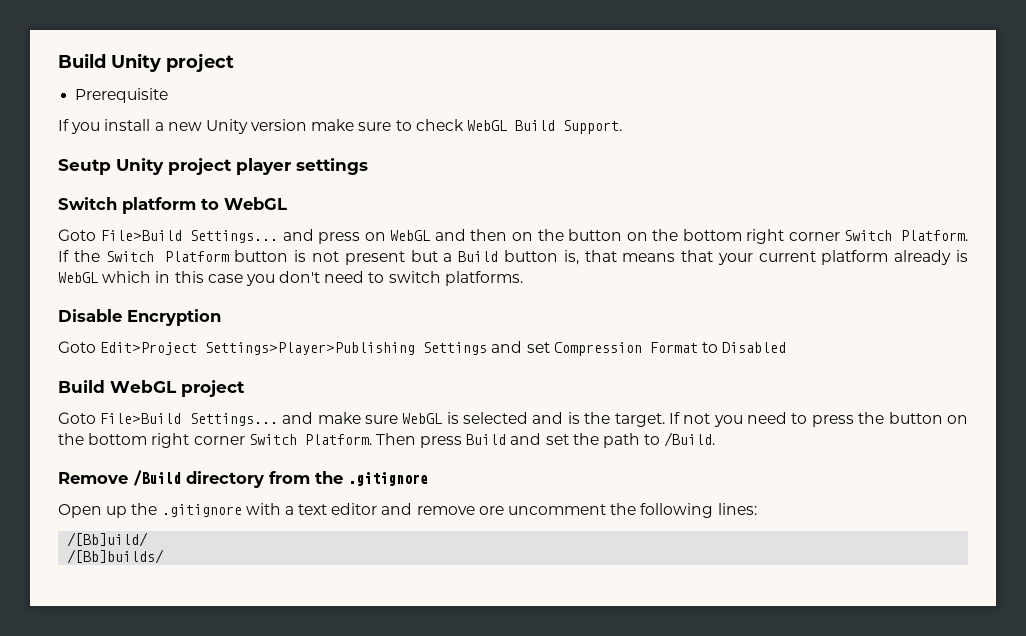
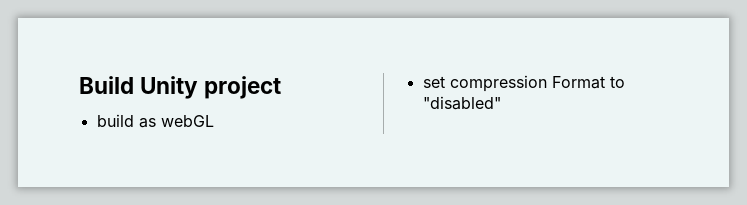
[75,88,169,103] [58,119,623,134] [58,158,368,175] [58,197,287,214] [58,229,968,244] [58,250,969,265] [58,271,523,286] [58,309,221,326] [58,341,787,356] [58,380,245,397] [58,412,969,427] [58,432,716,448] [58,470,428,488] [58,503,757,518] [67,532,149,547] [67,549,165,564] Prerequisite // If you install a new Unity version make sure to check WebGL Build Support. // Seutp Unity project player settings // Switch platform to WebGL // Goto File>Build Settings... and press on WebGL and then on the button on the bottom right corner Switch Platform. If the Switch Platform button is not present but a Build button is, that means that your current platform already is WebGL which in this case you don't need to switch platforms. // Disable Encryption // Goto Edit>Project Settings>Player>Publishing Settings and set Compression Format to Disabled // Build WebGL project // Goto File>Build Settings... and make sure WebGL is selected and is the target. If not you need to press the button on the bottom right corner Switch Platform. Then press Build and set the path to /Build. // Remove /Build directory from the .gitignore // Open up the .gitignore with a text editor and remove ore uncomment the following lines: // /[Bb]uild/ // /[Bb]builds/ -> [96,114,214,128] [422,75,625,92] [422,96,501,110] build as webGL // set compression Format to "disabled"

